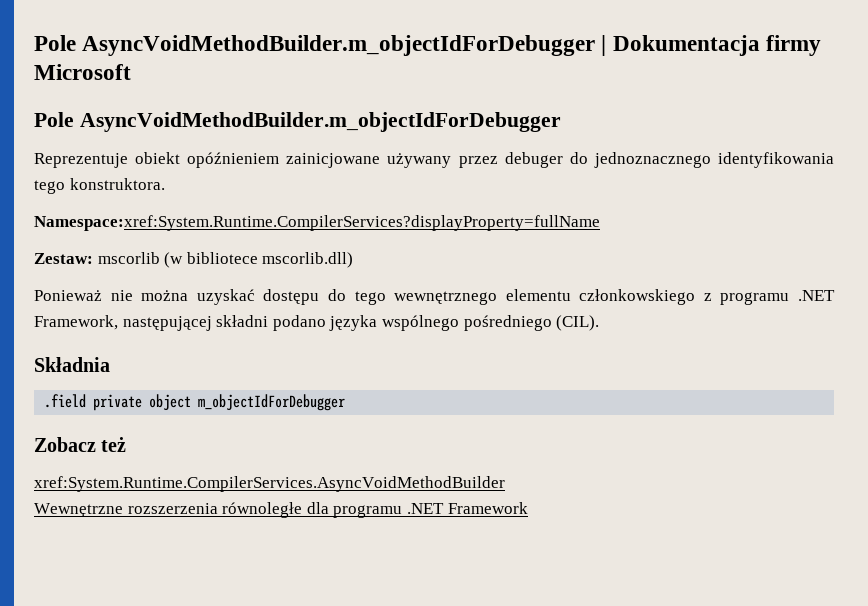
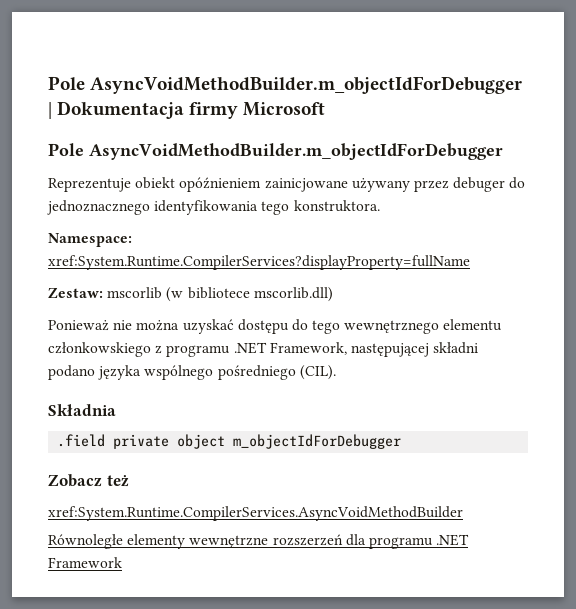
[34,215,600,231] Namespace:xref:System.Runtime.CompilerServices?displayProperty=fullName -> [48,233,132,247] [48,255,470,270] Namespace: xref:System.Runtime.CompilerServices?displayProperty=fullName
[34,502,303,518] Wewnętrzne rozszerzenia równoległe -> [48,534,343,549] Równoległe elementy wewnętrzne rozszerzeń

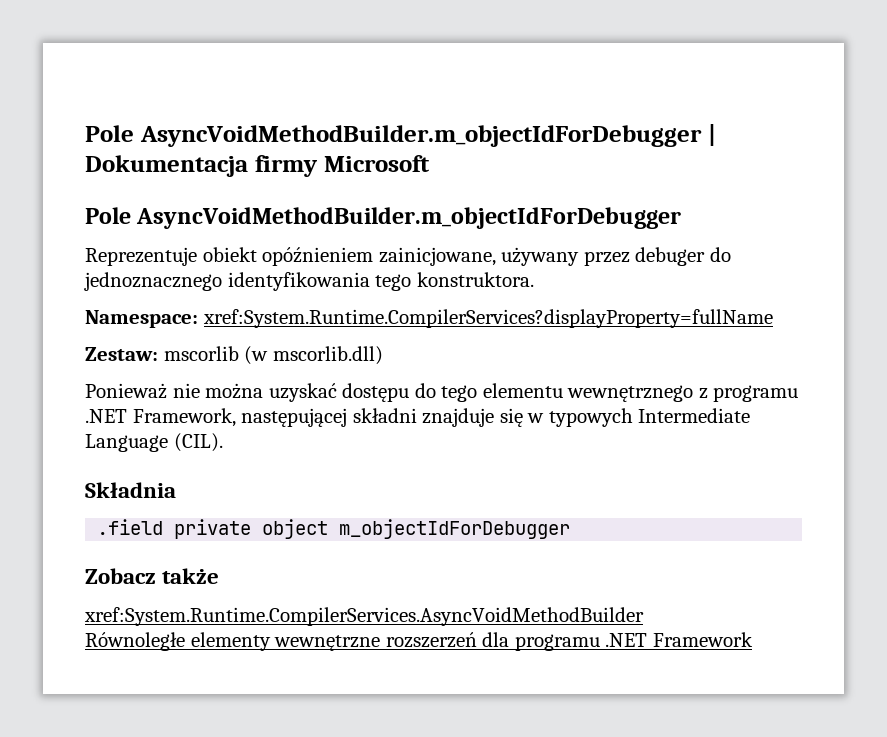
[264,178,348,192] zainicjowane -> [378,247,496,266] zainicjowane,
[187,287,250,299] bibliotece -> (269, 355) none
[344,319,503,334] [48,342,151,357] wewnętrznego elementu członkowskiego -> [482,383,694,402] elementu wewnętrznego
[48,365,296,380] podano języka wspólnego pośredniego -> [422,408,751,427] [85,434,168,452] znajduje się w typowych Intermediate Language
[106,475,129,487] też -> [162,568,220,584] także

